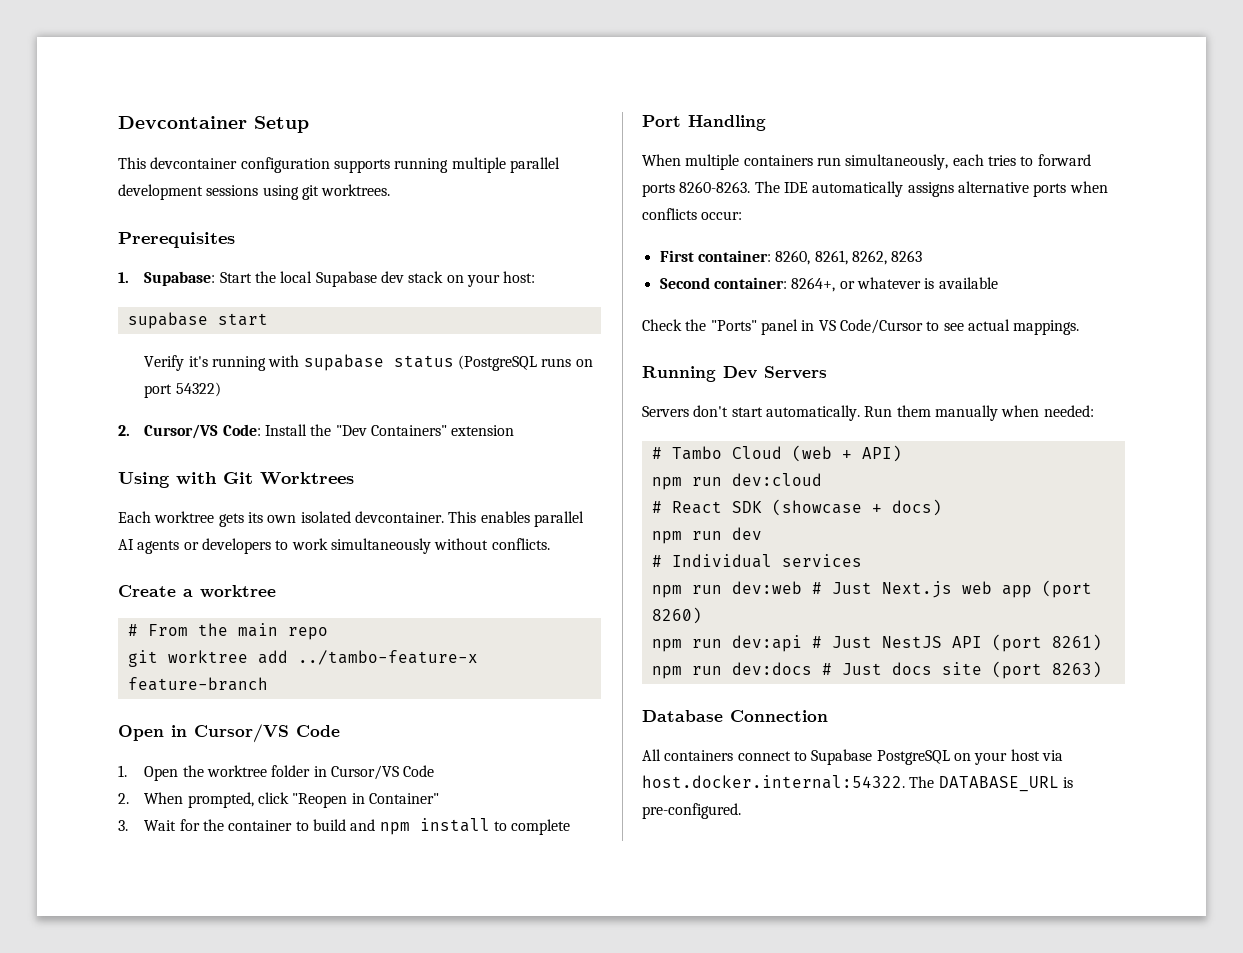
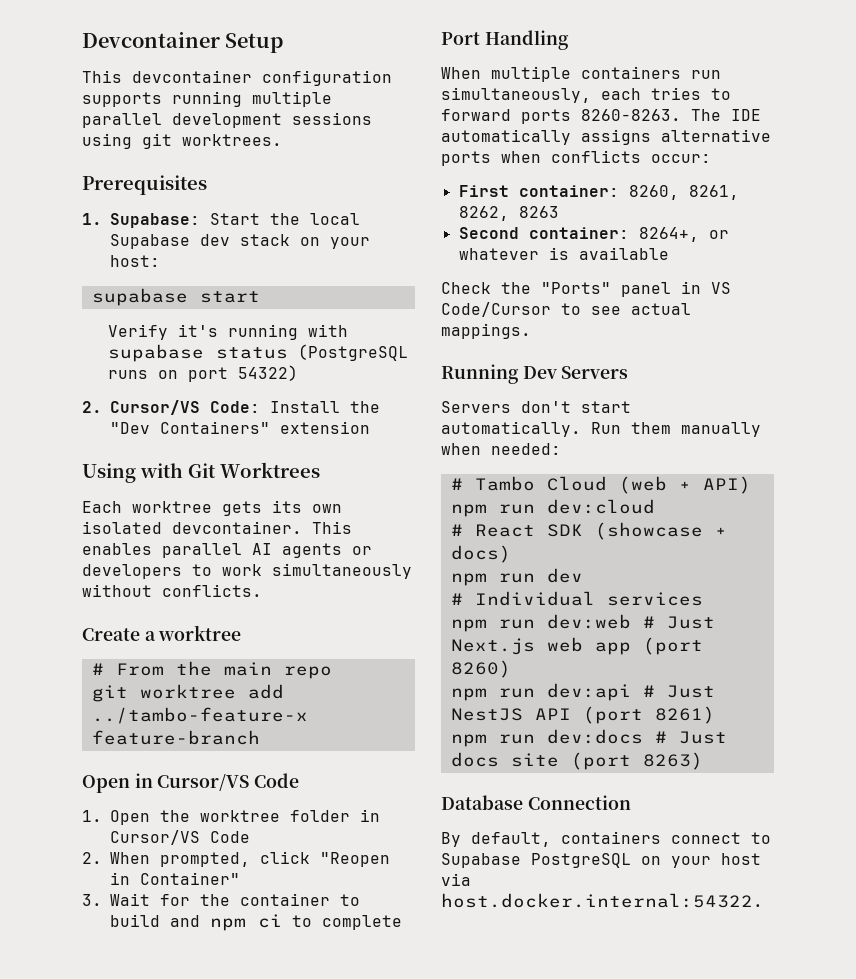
[419,818,490,832] install -> [258,914,282,928] ci
[642,749,661,761] All -> [441,832,551,847] By default,
[909,776,1073,792] [642,803,741,819] The DATABASE_URL is pre-configured. -> (763, 900) none

